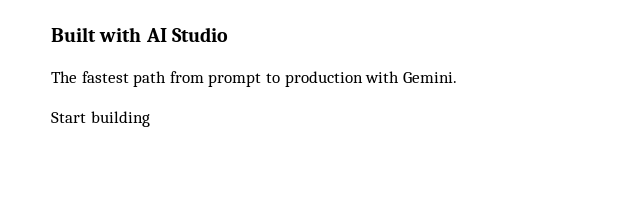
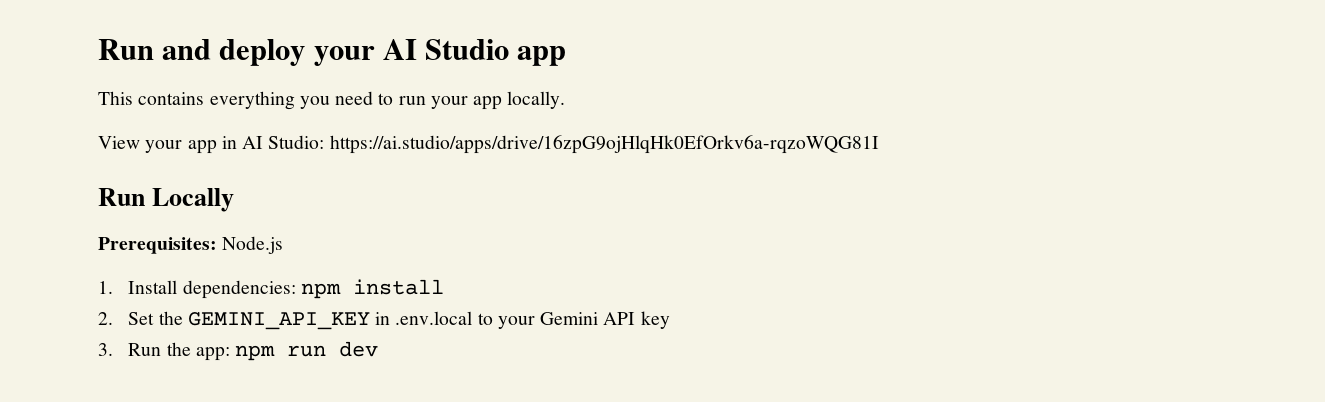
[51,27,228,42] [51,71,457,87] [51,111,150,127] Built with AI Studio // The fastest path from prompt to production with Gemini. // Start building -> [98,39,567,66] [98,91,566,110] [98,135,879,154] [98,188,235,212] [98,236,284,254] [98,279,444,299] [98,311,670,330] [98,341,379,361] Run and deploy your AI Studio app // This contains everything you need to run your app locally. // View your app in AI Studio: https://ai.studio/apps/drive/16zpG9ojHlqHk0EfOrkv6a-rqzoWQG81I // Run Locally // Prerequisites: Node.js // 1. Install dependencies: npm install // 2. Set the GEMINI_API_KEY in .env.local to your Gemini API key // 3. Run the app: npm run dev

